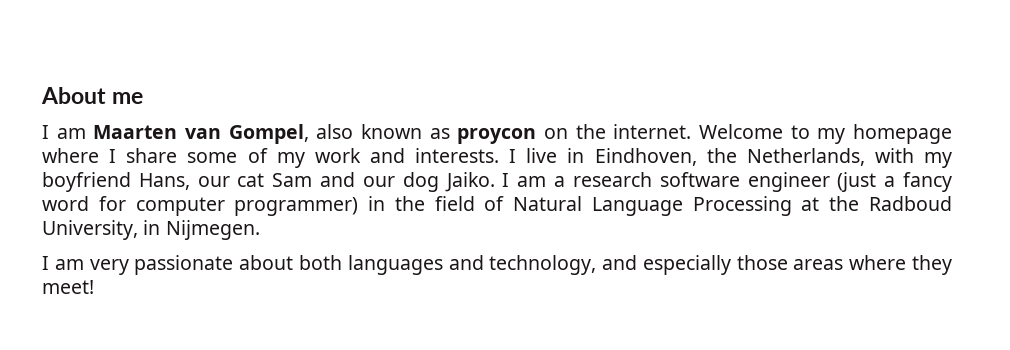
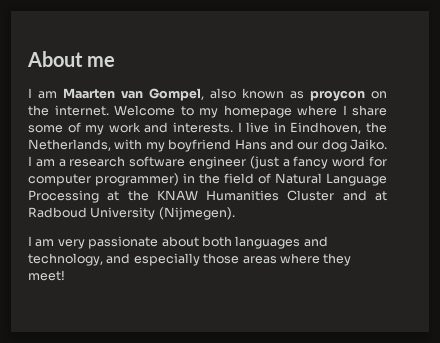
[138,173,313,190] Hans, our cat Sam -> [234,139,267,150] Hans
[868,196,952,211] [42,220,260,240] Radboud University, in Nijmegen. -> [156,190,387,201] [28,207,235,220] KNAW Humanities Cluster and at Radboud University (Nijmegen).

